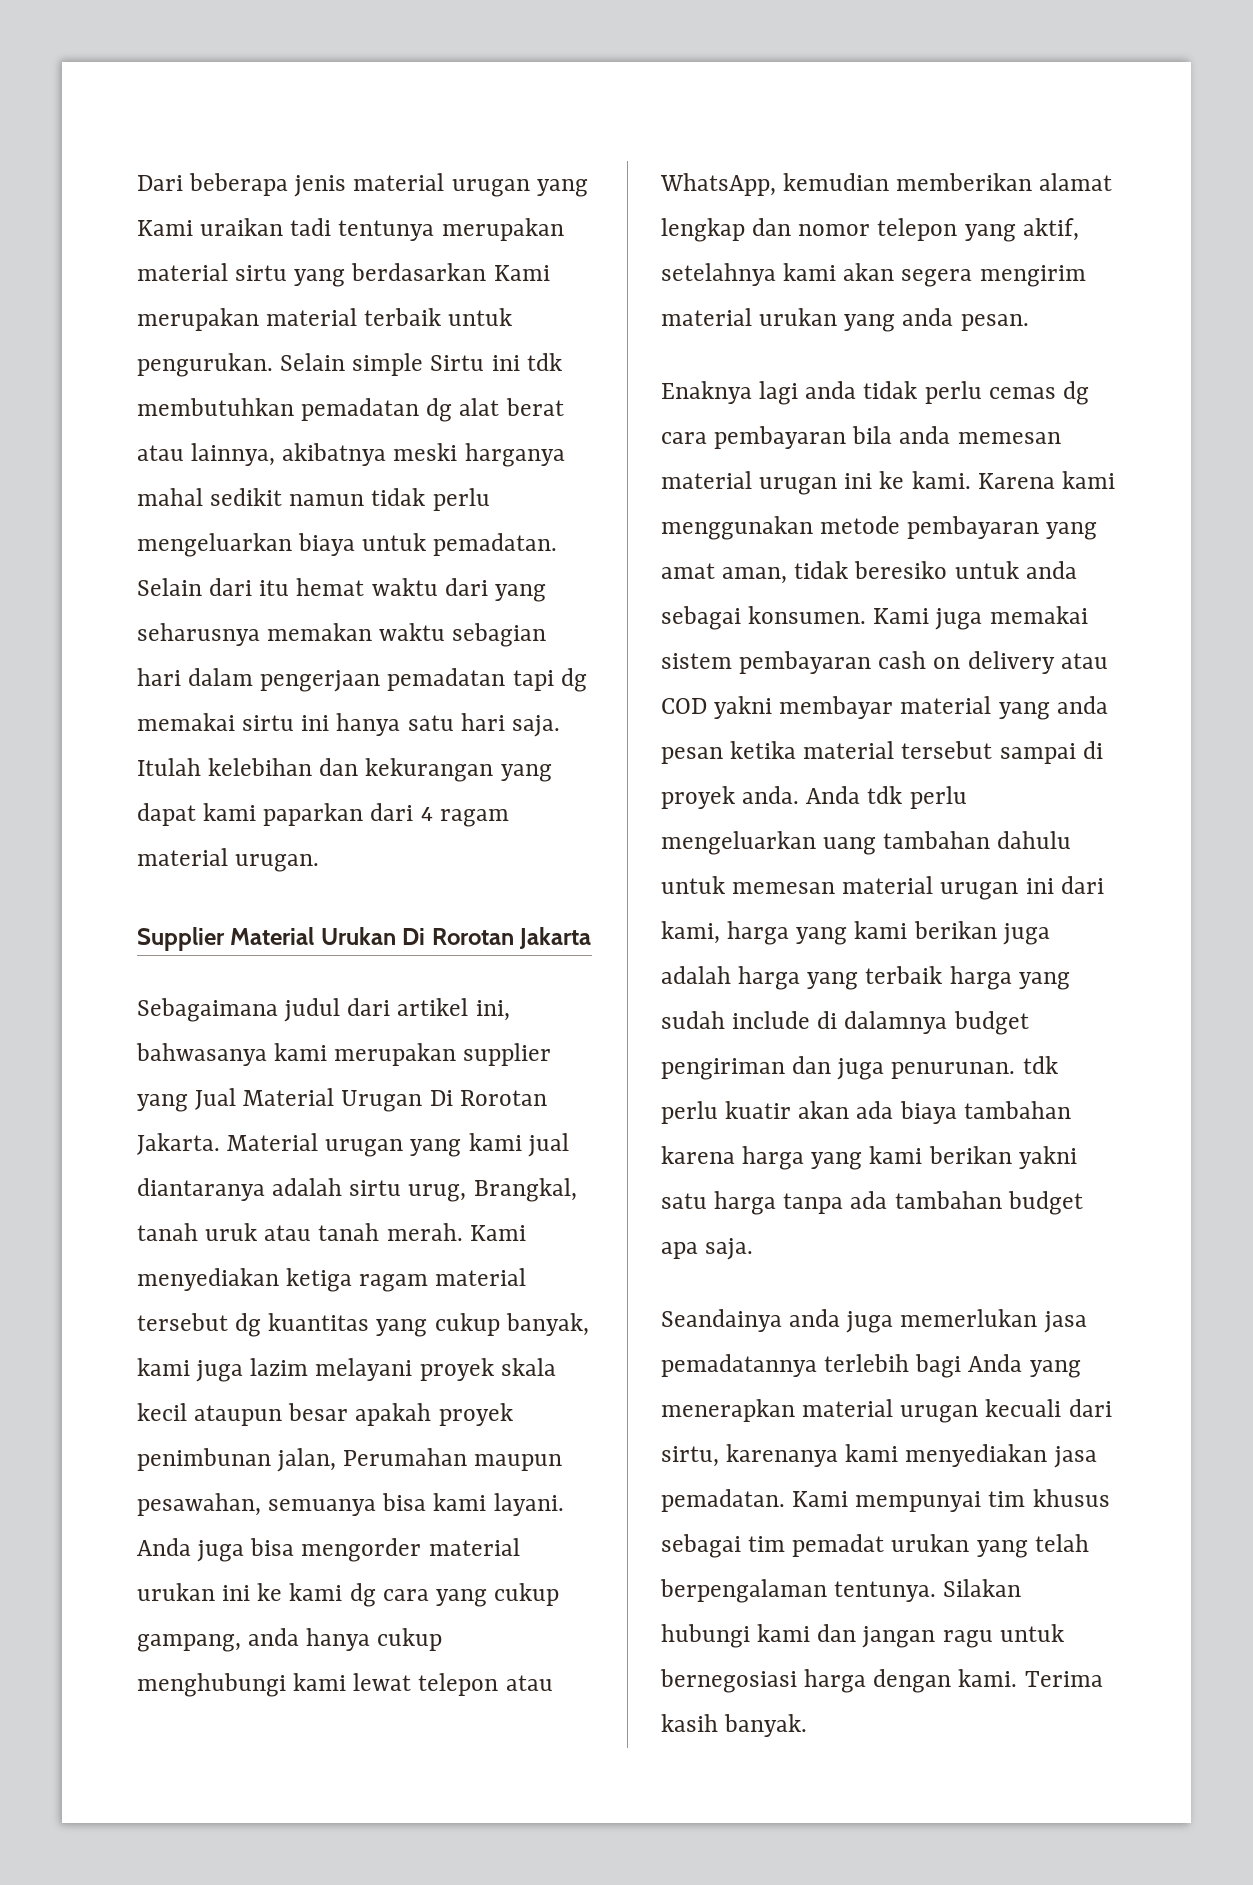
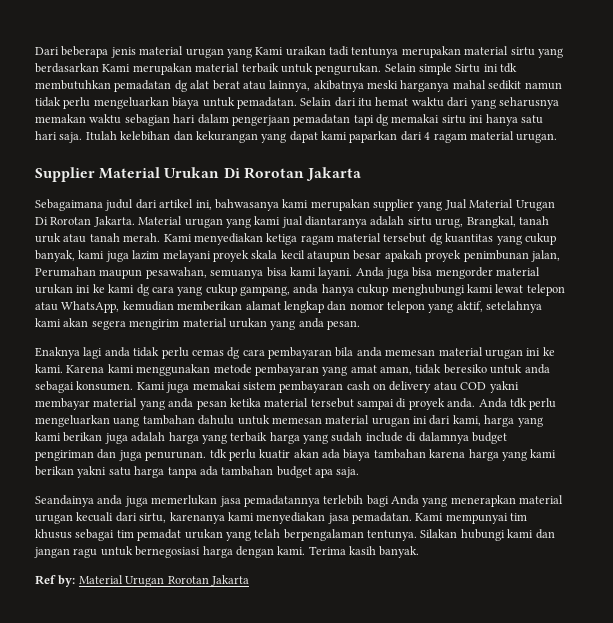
(808, 1725) none -> [35,575,249,587] // Ref by: Material Urugan Rorotan Jakarta

